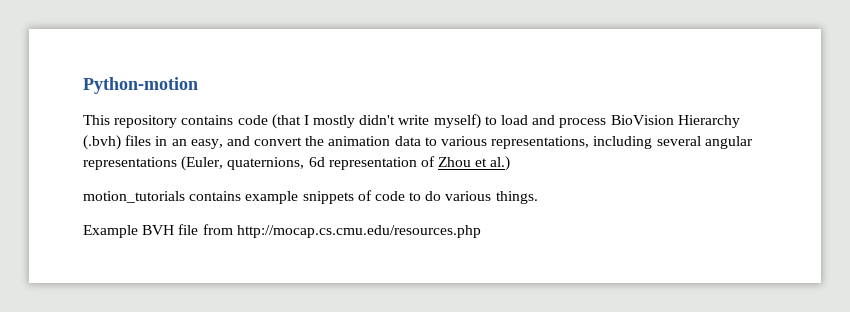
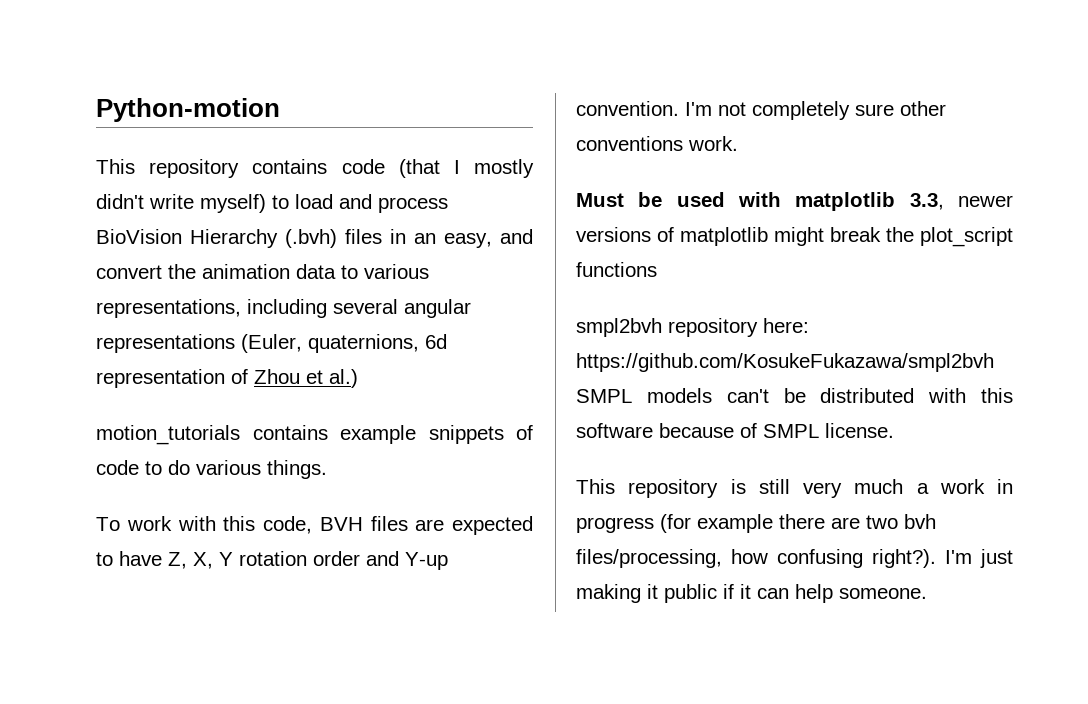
[83,224,481,238] Example BVH file from http://mocap.cs.cmu.edu/resources.php -> [96,516,533,535] [96,551,448,570] [576,101,946,120] [576,136,738,151] [576,192,1013,211] [576,227,1013,247] [576,262,657,277] [576,318,809,337] [576,353,994,372] [576,388,1013,403] [576,423,894,438] [576,479,1013,498] [576,514,936,533] [576,549,1013,568] [576,584,927,603] To work with this code, BVH files are expected to have Z, X, Y rotation order and Y-up convention. I'm not completely sure other conventions work. // Must be used with matplotlib 3.3, newer versions of matplotlib might break the plot_script functions // smpl2bvh repository here: https://github.com/KosukeFukazawa/smpl2bvh SMPL models can't be distributed with this software because of SMPL license. // This repository is still very much a work in progress (for example there are two bvh files/processing, how confusing right?). I'm just making it public if it can help someone.

